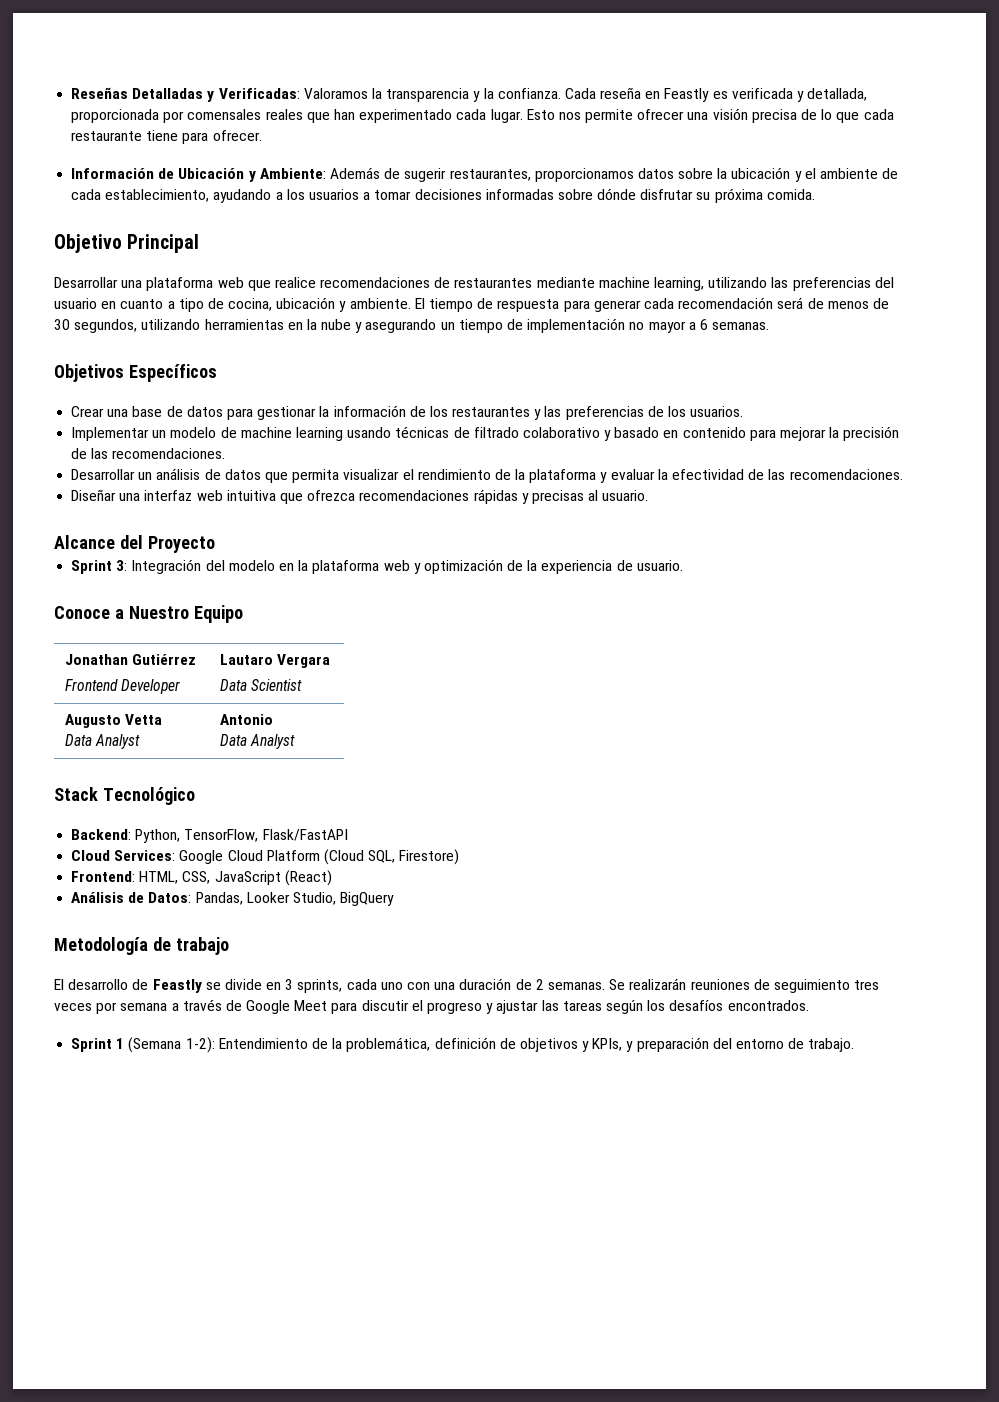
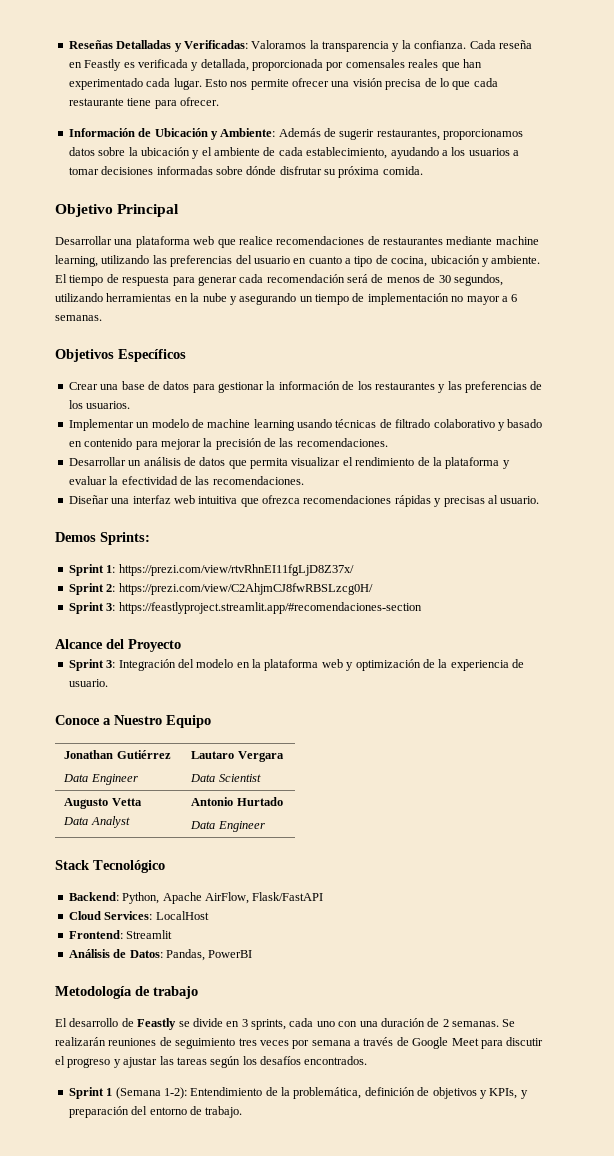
(649, 495) none -> [55,532,150,545] [68,564,354,576] [68,583,373,595] [68,602,422,614] // Demos Sprints: // Sprint 1: https://prezi.com/view/rtvRhnEI11fgLjD8Z37x/ // Sprint 2: https://prezi.com/view/C2AhjmCJ8fwRBSLzcg0H/ // Sprint 3: https://feastlyproject.streamlit.app/#recomendaciones-section
[64,679,181,694] Frontend Developer -> [63,774,138,785] Data Engineer
[219,734,296,749] // Data Analyst -> [236,797,283,806] [190,821,265,832] Hurtado // Data Engineer
[184,829,259,842] TensorFlow, -> [162,892,249,904] Apache AirFlow,
[179,849,460,865] [71,870,332,886] Google Cloud Platform (Cloud SQL, Firestore) // Frontend: HTML, CSS, JavaScript (React) -> [155,911,209,920] [68,930,173,939] LocalHost // Frontend: Streamlit
[246,892,395,906] Looker Studio, BigQuery -> [208,950,253,958] PowerBI

